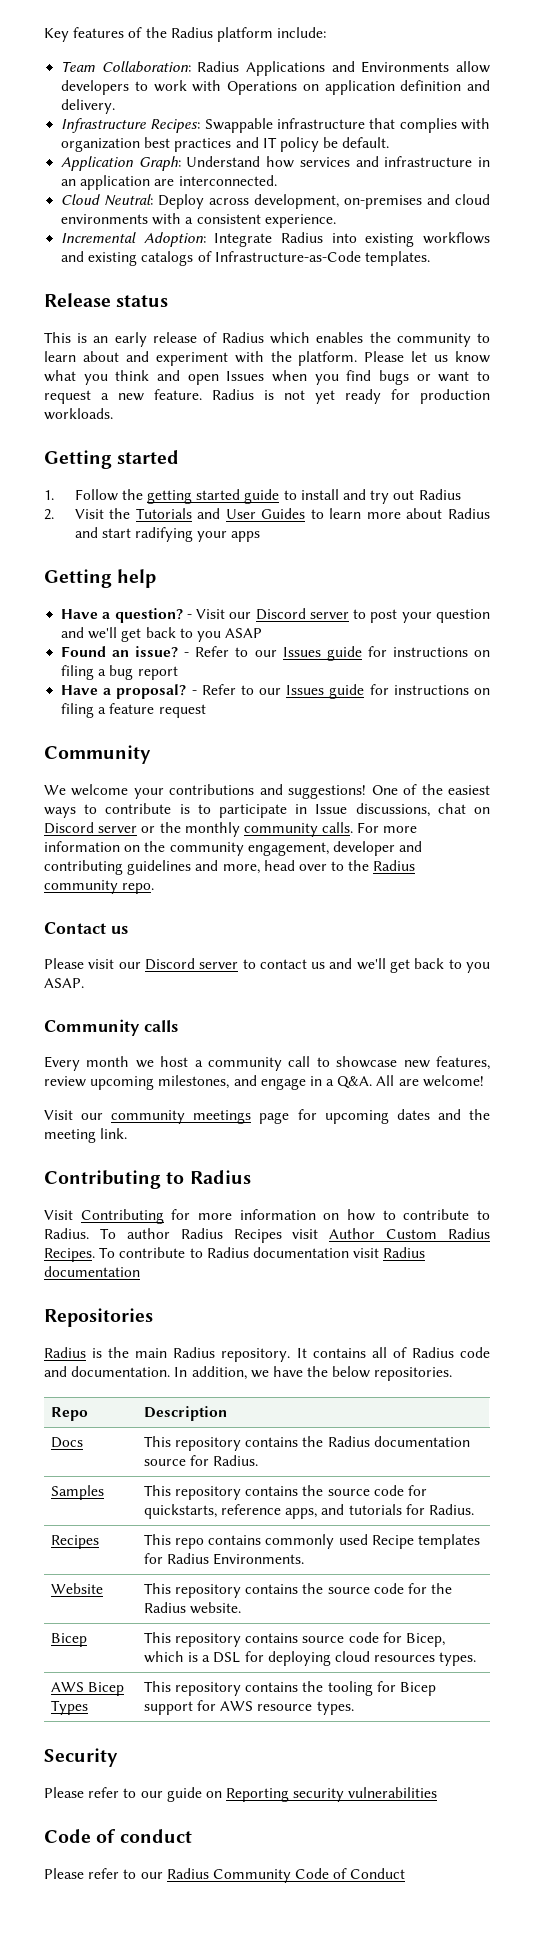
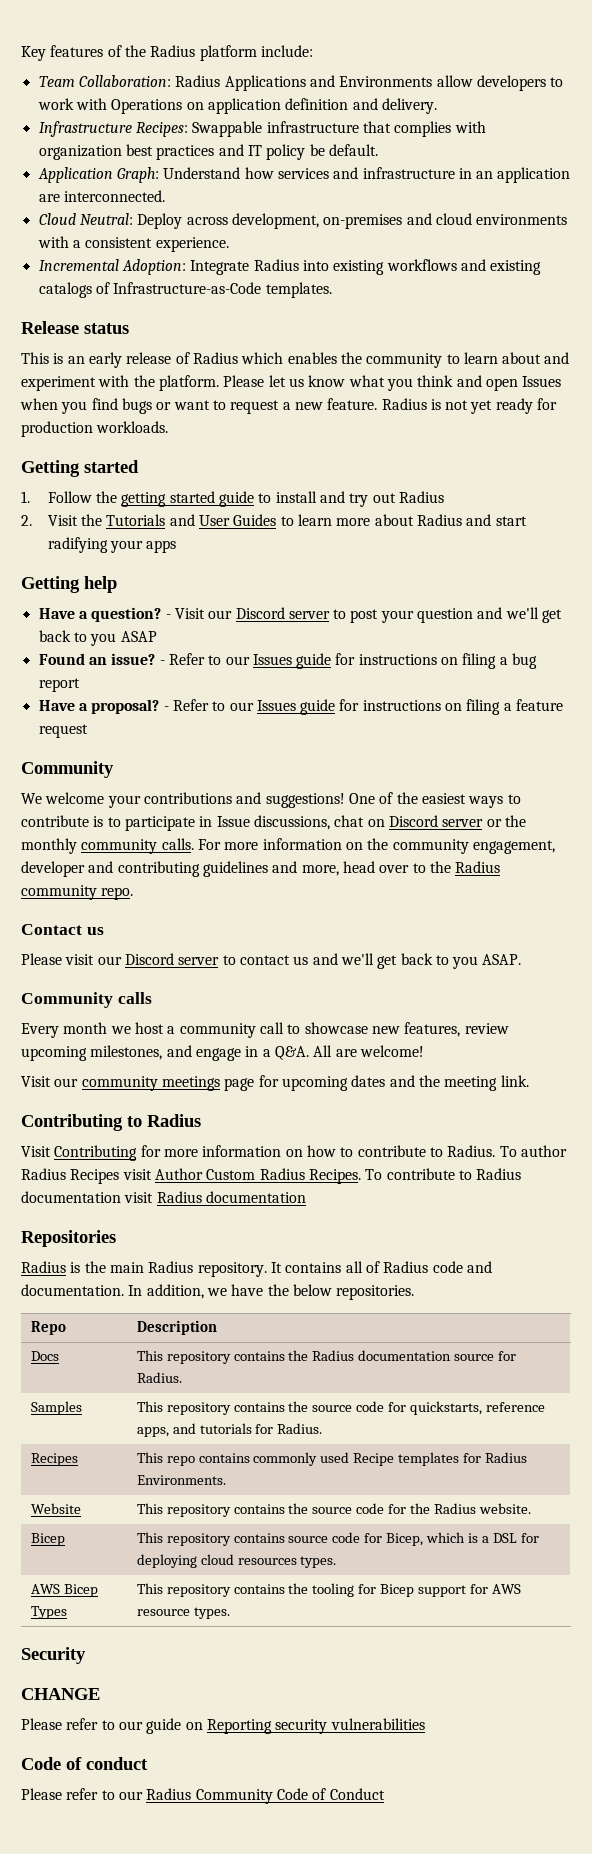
(118, 1757) none -> [21,1688,100,1700] // CHANGE

